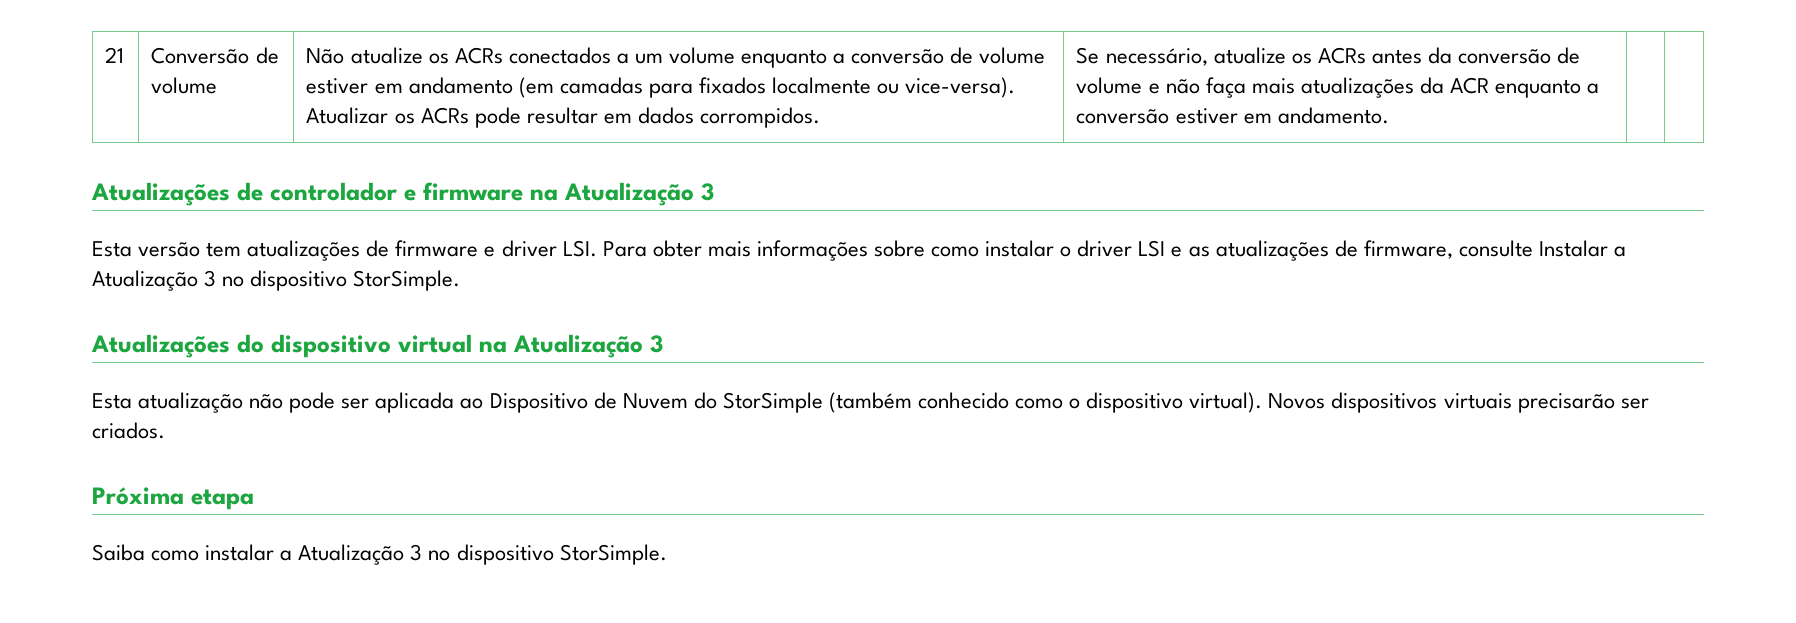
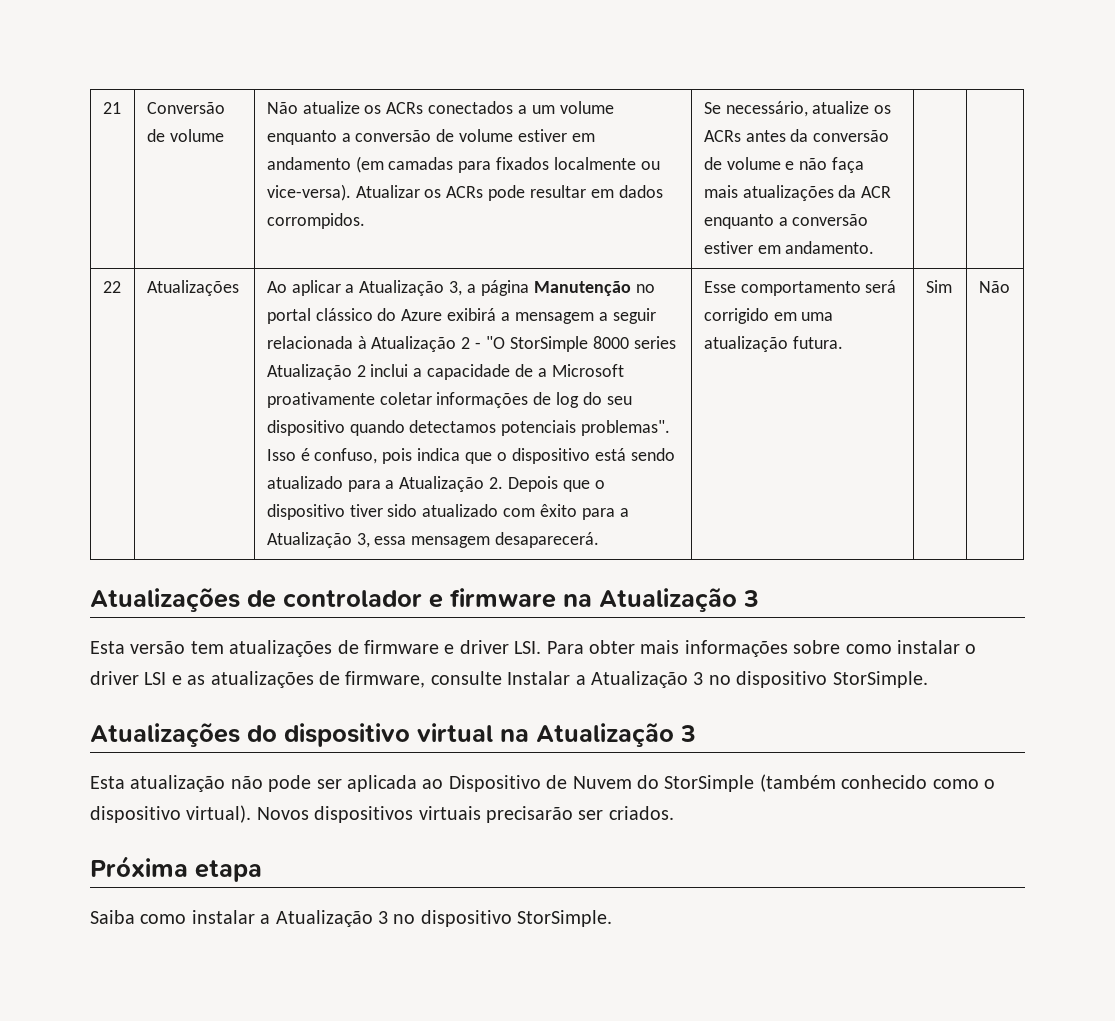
(1389, 115) none -> [102,281,121,293] [146,280,239,296] [266,280,655,296] [266,308,656,324] [266,336,676,352] [266,364,624,380] [266,392,632,408] [266,420,671,436] [266,448,675,464] [266,476,605,492] [266,504,629,520] [266,532,600,548] [703,280,897,296] [703,308,834,324] [703,336,843,352] [925,280,952,293] [978,281,1010,293] // 22 | Atualizações | Ao aplicar a Atualização 3, a página Manutenção no portal clássico do Azure exibirá a mensagem a seguir relacionada à Atualização 2 - "O StorSimple 8000 series Atualização 2 inclui a capacidade de a Microsoft proativamente coletar informações de log do seu dispositivo quando detectamos potenciais problemas". Isso é confuso, pois indica que o dispositivo está sendo atualizado para a Atualização 2. Depois que o dispositivo tiver sido atualizado com êxito para a Atualização 3, essa mensagem desaparecerá. | Esse comportamento será corrigido em uma atualização futura. | Sim | Não

